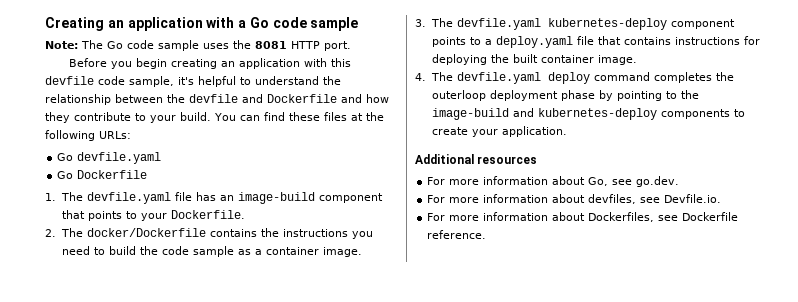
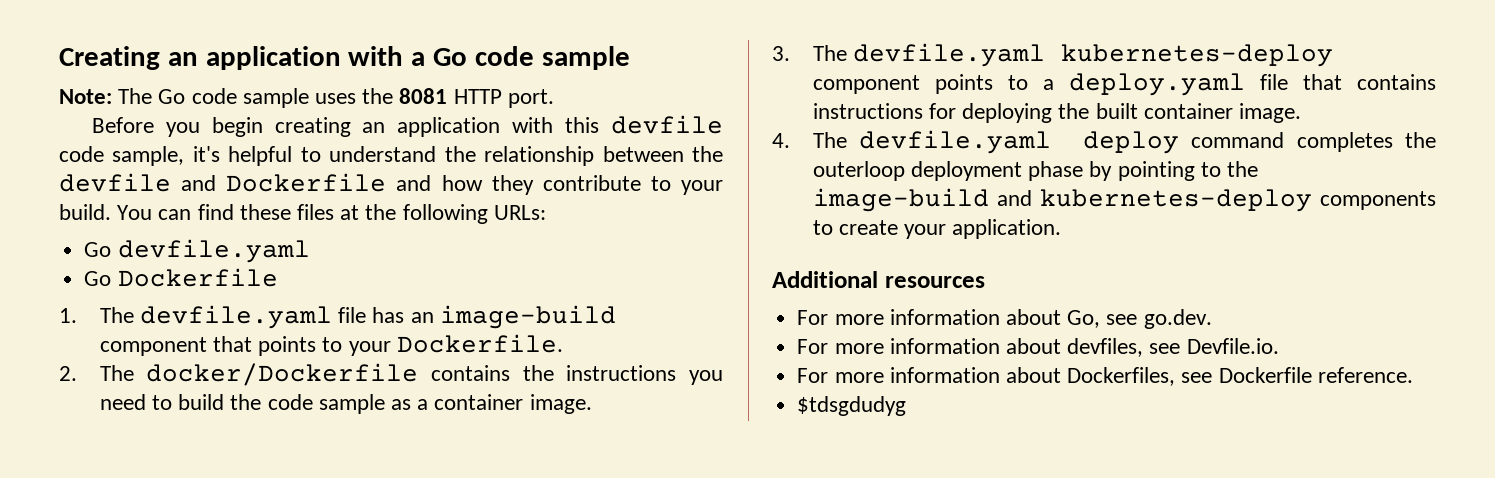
(487, 234) none -> [797,396,907,416] // $tdsgdudyg

